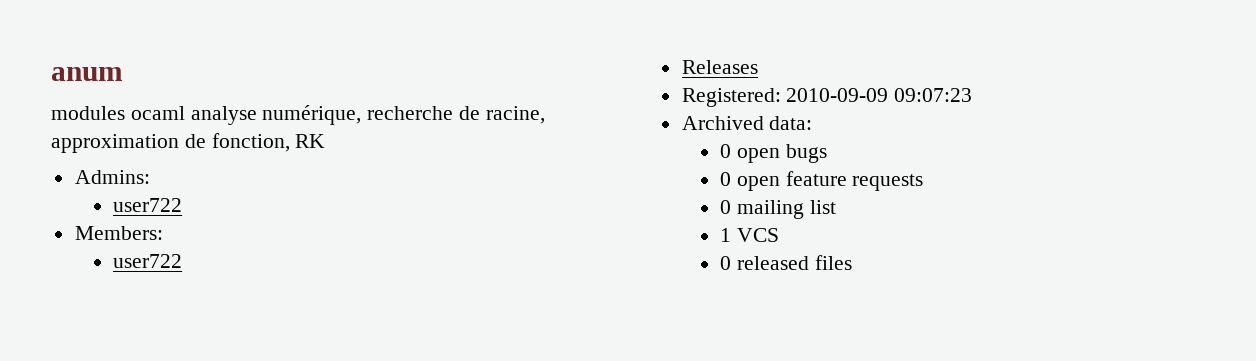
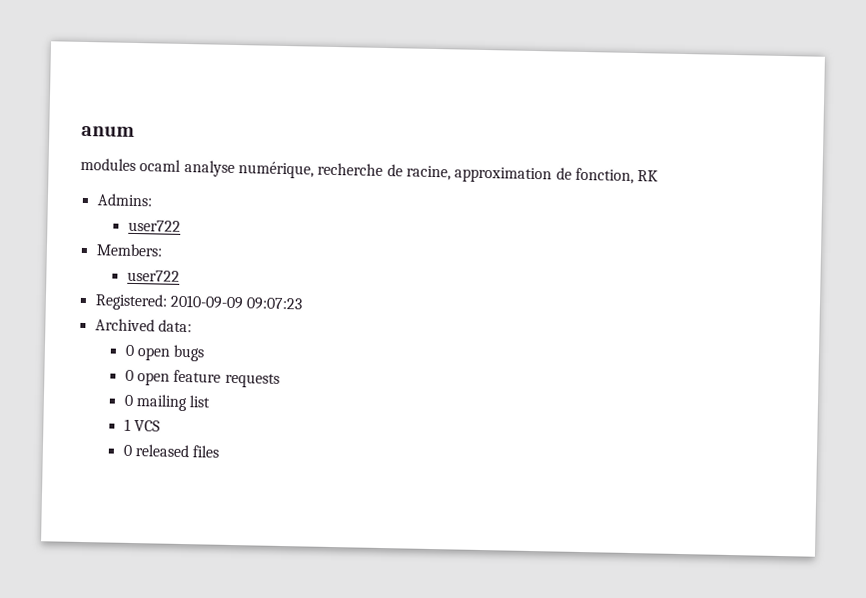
[681,60,758,74] // Releases -> (180, 275) none

